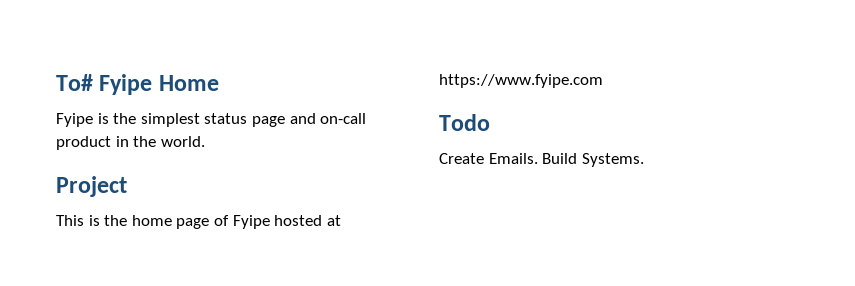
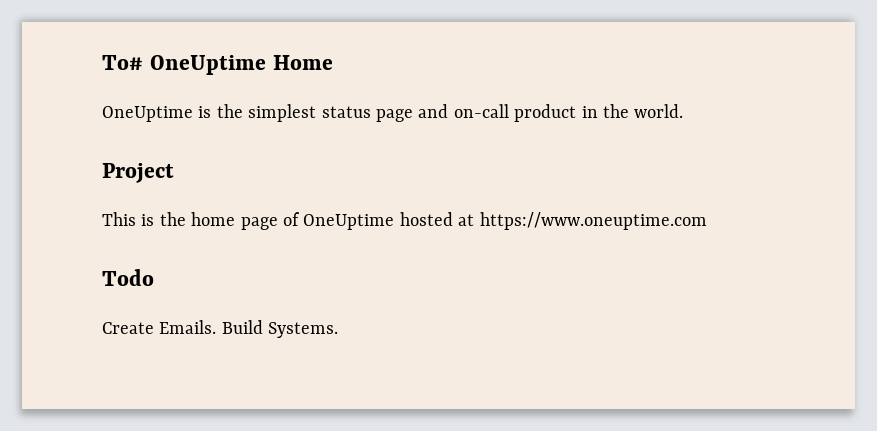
[99,74,153,95] Fyipe -> [149,55,266,75] OneUptime
[56,113,93,127] Fyipe -> [102,106,193,122] OneUptime
[232,215,270,229] Fyipe -> [303,214,395,230] OneUptime
[439,74,603,88] https://www.fyipe.com -> [479,212,707,230] https://www.oneuptime.com

